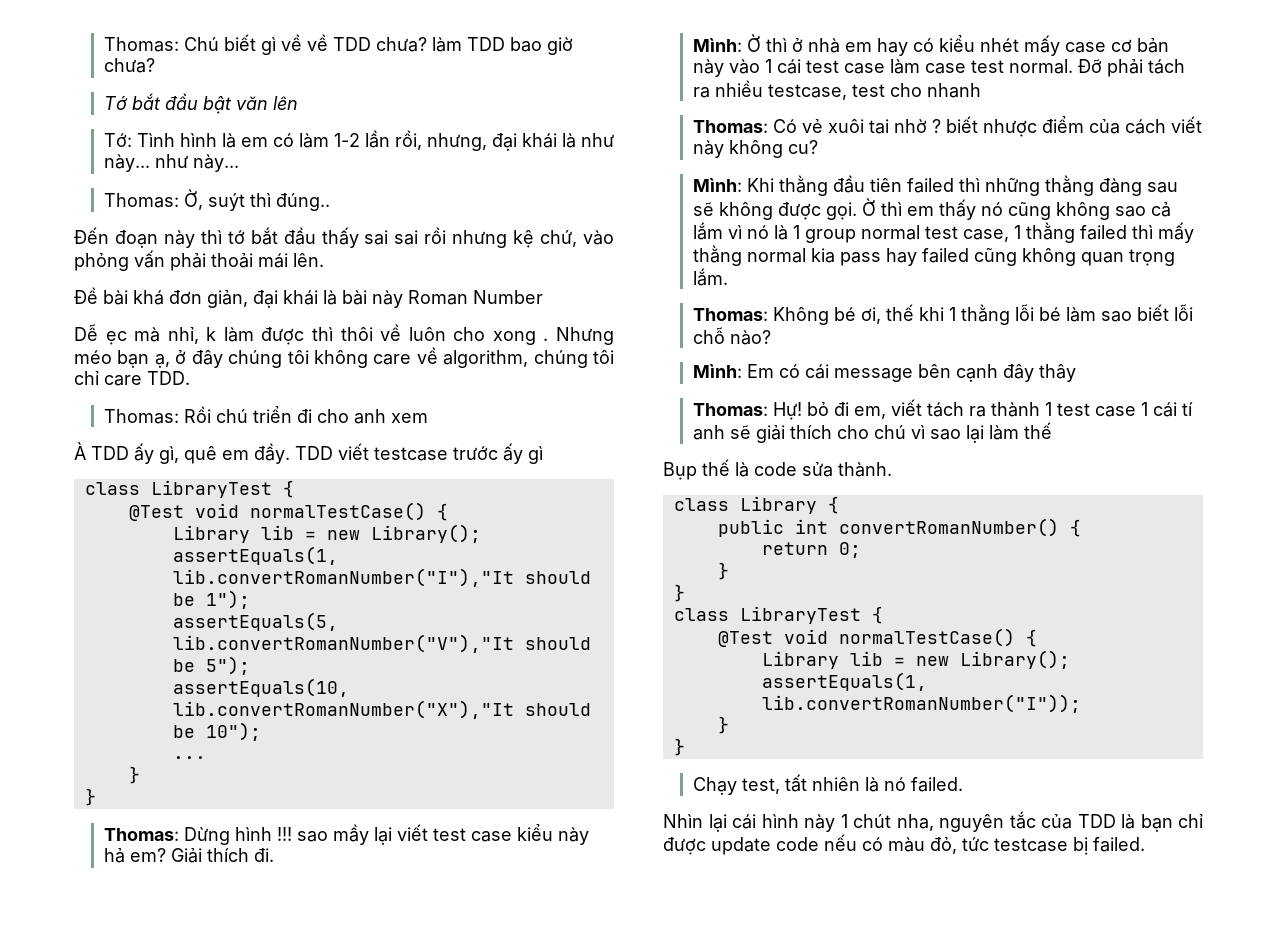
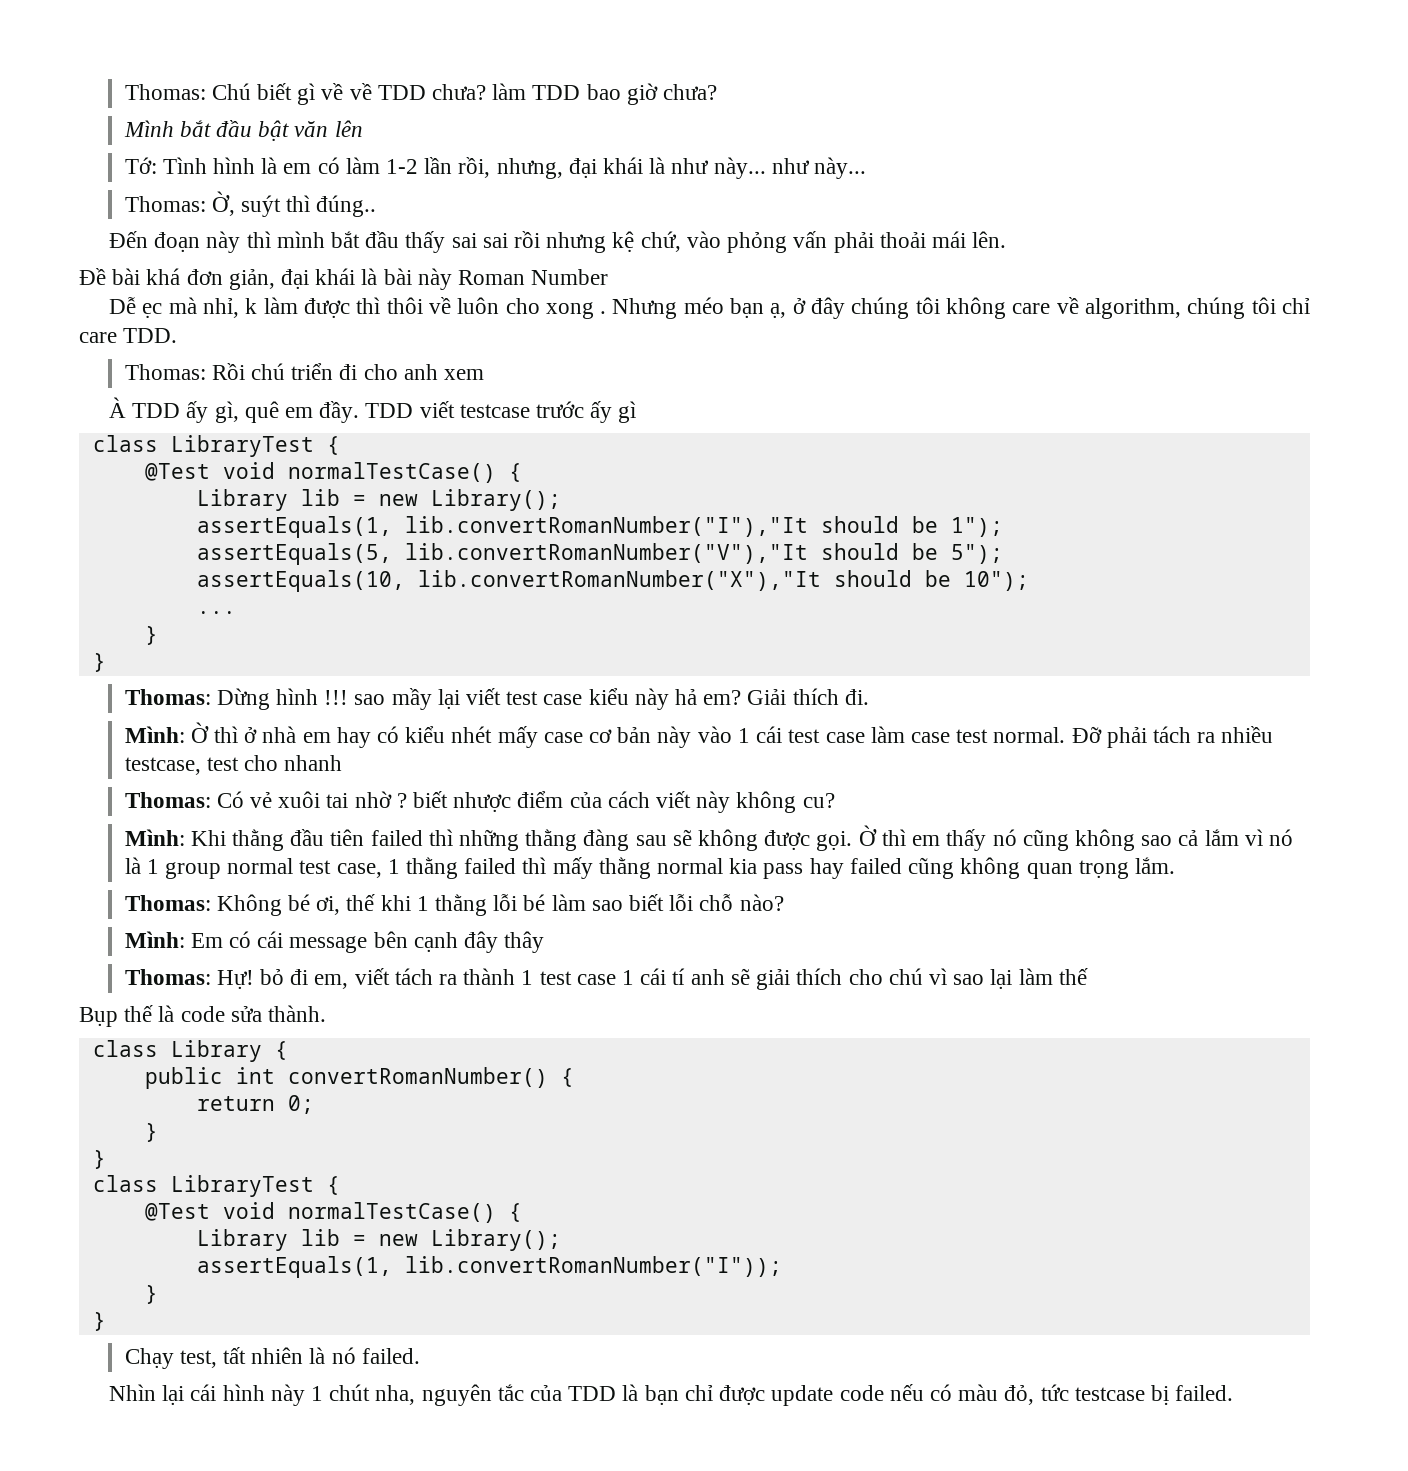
[103,96,128,110] Tớ -> [123,120,174,137] Mình
[227,230,245,244] tớ -> [276,231,325,248] mình

